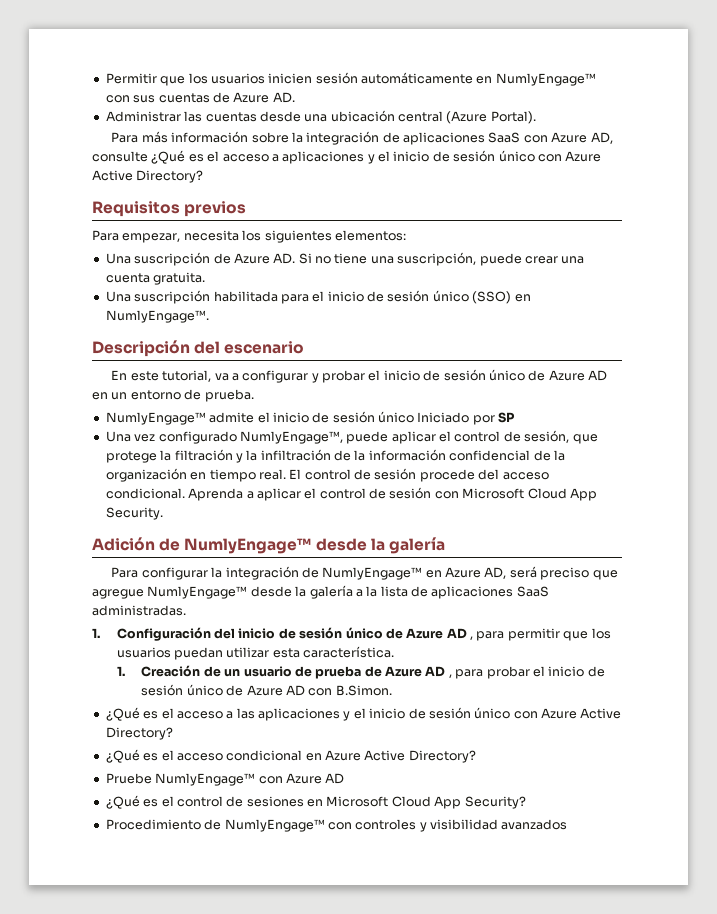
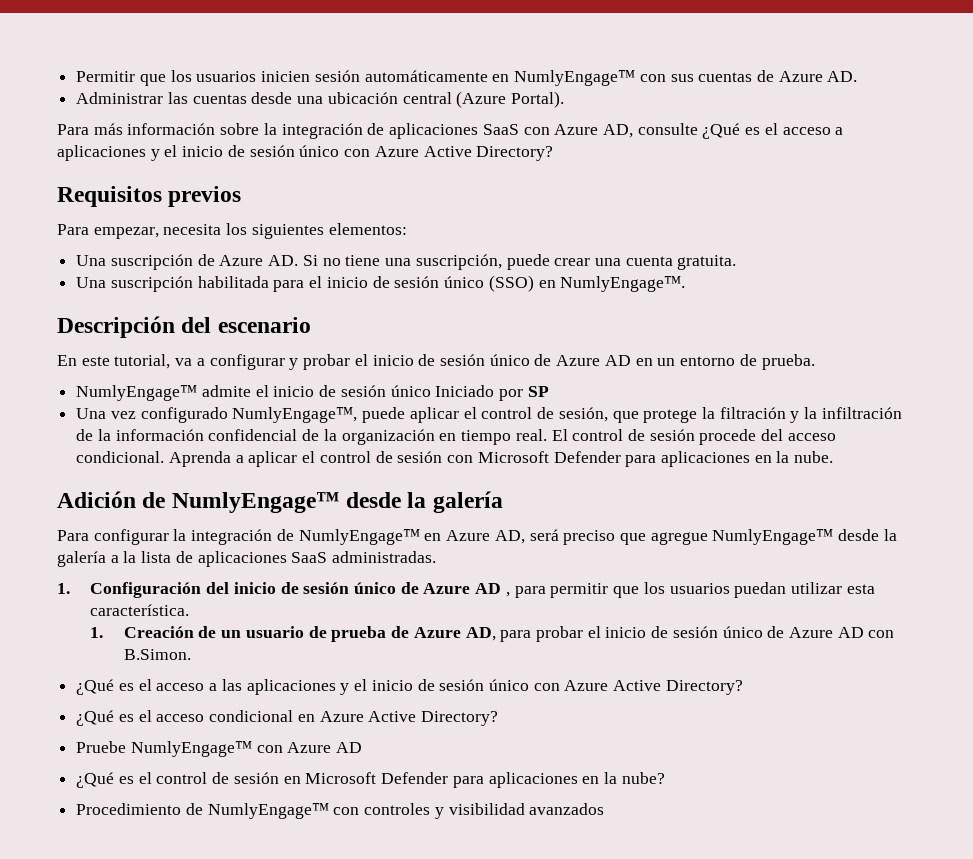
[527,488,597,501] [105,507,163,520] Cloud App Security. -> [553,451,834,467] Defender para aplicaciones en la nube.
[425,666,452,678] AD , -> [465,627,496,641] AD,
[246,796,304,807] sesiones -> [233,772,279,784] sesión
[391,796,526,809] Cloud App Security? -> [381,772,665,788] Defender para aplicaciones en la nube?

